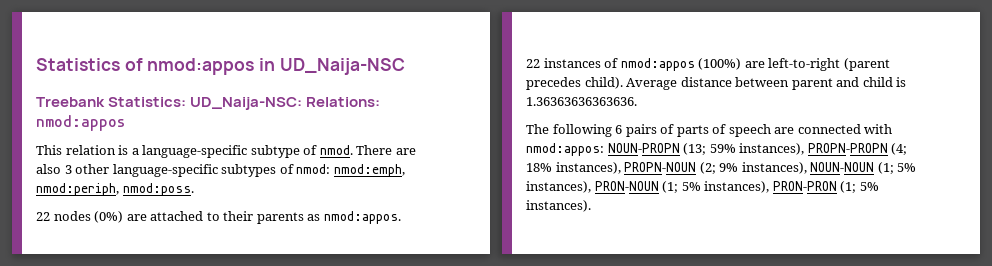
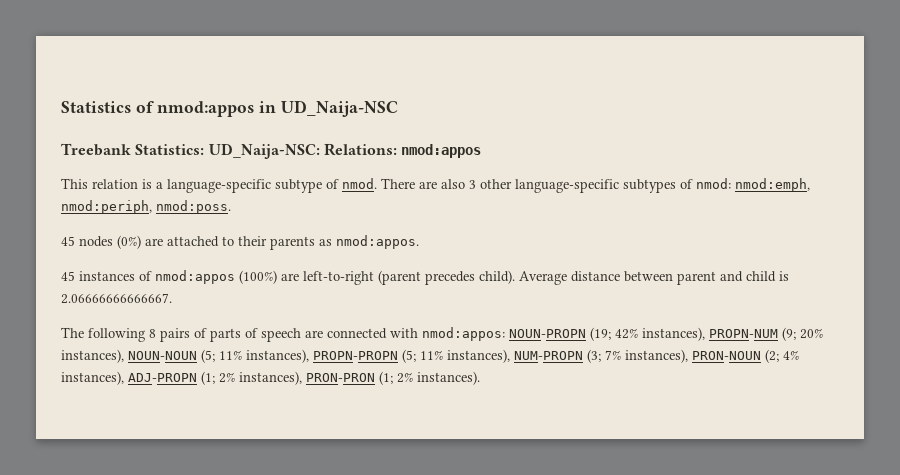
[36,212,50,221] 22 -> [61,236,75,246] 45
[526,59,540,68] 22 -> [61,271,75,281] 45
[526,97,637,106] 1.36363636363636. -> [61,293,172,304] 2.06666666666667.
[615,125,623,134] 6 -> [149,329,156,338] 8
[683,143,908,155] [526,162,917,174] [526,181,701,193] (13; 59% instances), PROPN-PROPN (4; 18% instances), PROPN-NOUN (2; 9% instances), NOUN-NOUN (1; 5% instances), PRON-NOUN (1; 5% -> [590,327,823,341] [61,349,799,363] [61,371,235,385] (19; 42% instances), PROPN-NUM (9; 20% instances), NOUN-NOUN (5; 11% instances), PROPN-PROPN (5; 11% instances), NUM-PROPN (3; 7% instances), PRON-NOUN (2; 4% instances), ADJ-PROPN (1; 2%
[859,182,879,191] 5% -> [397,372,413,383] 2%

